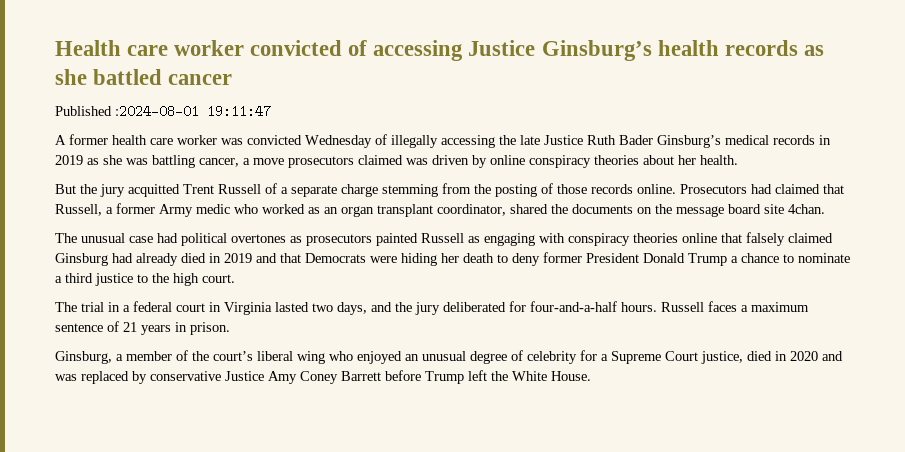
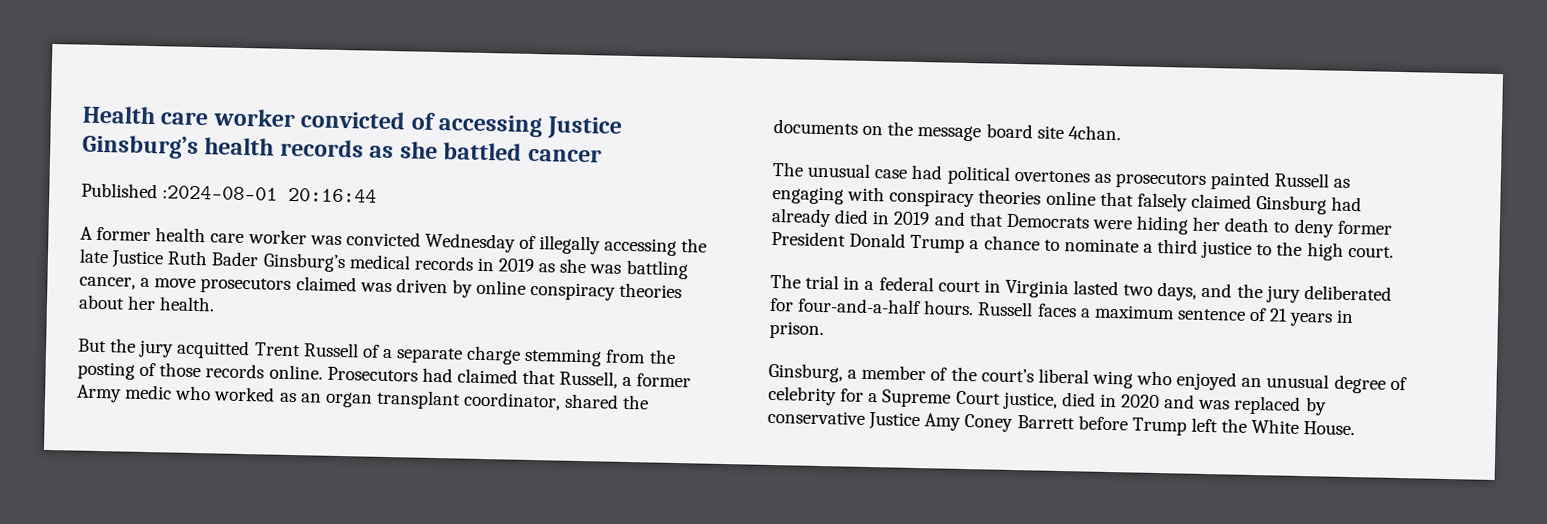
[207,105,271,118] 19:11:47 -> [288,187,378,203] 20:16:44

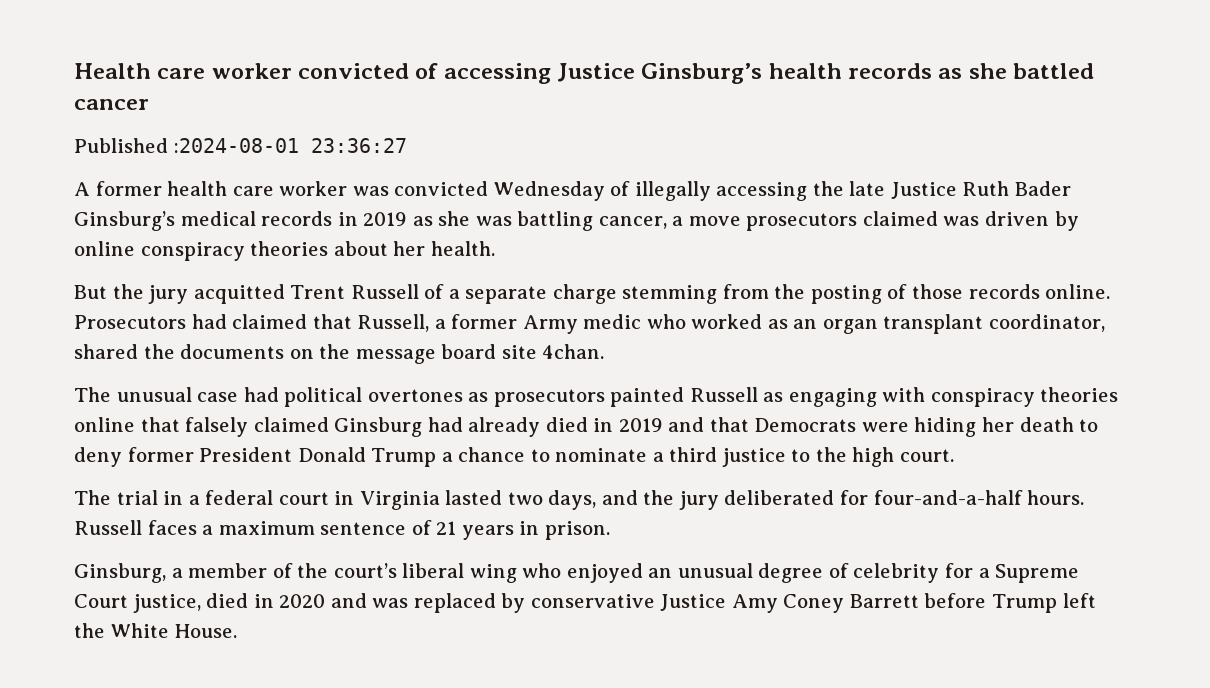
[288,187,378,203] 20:16:44 -> [310,138,407,153] 23:36:27

